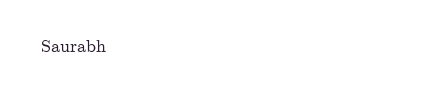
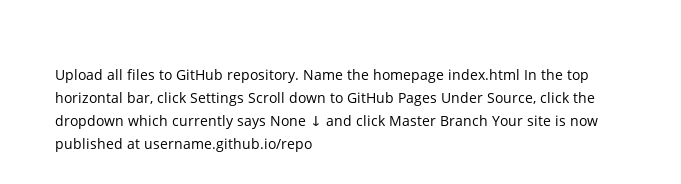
[41,40,106,52] Saurabh -> [55,69,589,83] [55,92,595,106] [55,115,598,129] [55,138,312,152] Upload all files to GitHub repository. Name the homepage index.html In the top horizontal bar, click Settings Scroll down to GitHub Pages Under Source, click the dropdown which currently says None ↓ and click Master Branch Your site is now published at username.github.io/repo

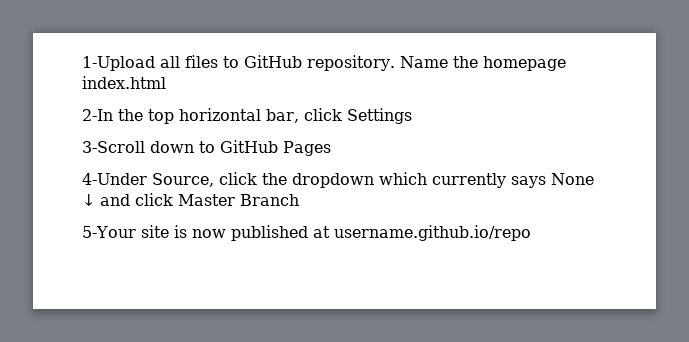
[55,69,103,83] Upload -> [82,56,155,71] 1-Upload
[524,70,537,80] In -> [82,109,113,121] // 2-In
[248,92,285,103] Scroll -> [82,141,145,153] // 3-Scroll
[441,92,483,103] Under -> [82,173,147,185] // 4-Under
[492,116,523,126] Your -> [82,226,136,238] // 5-Your

